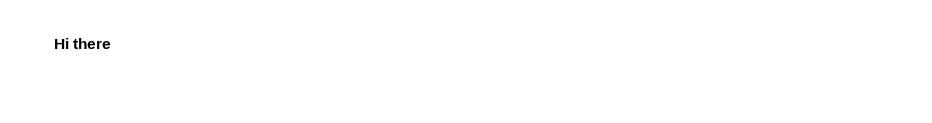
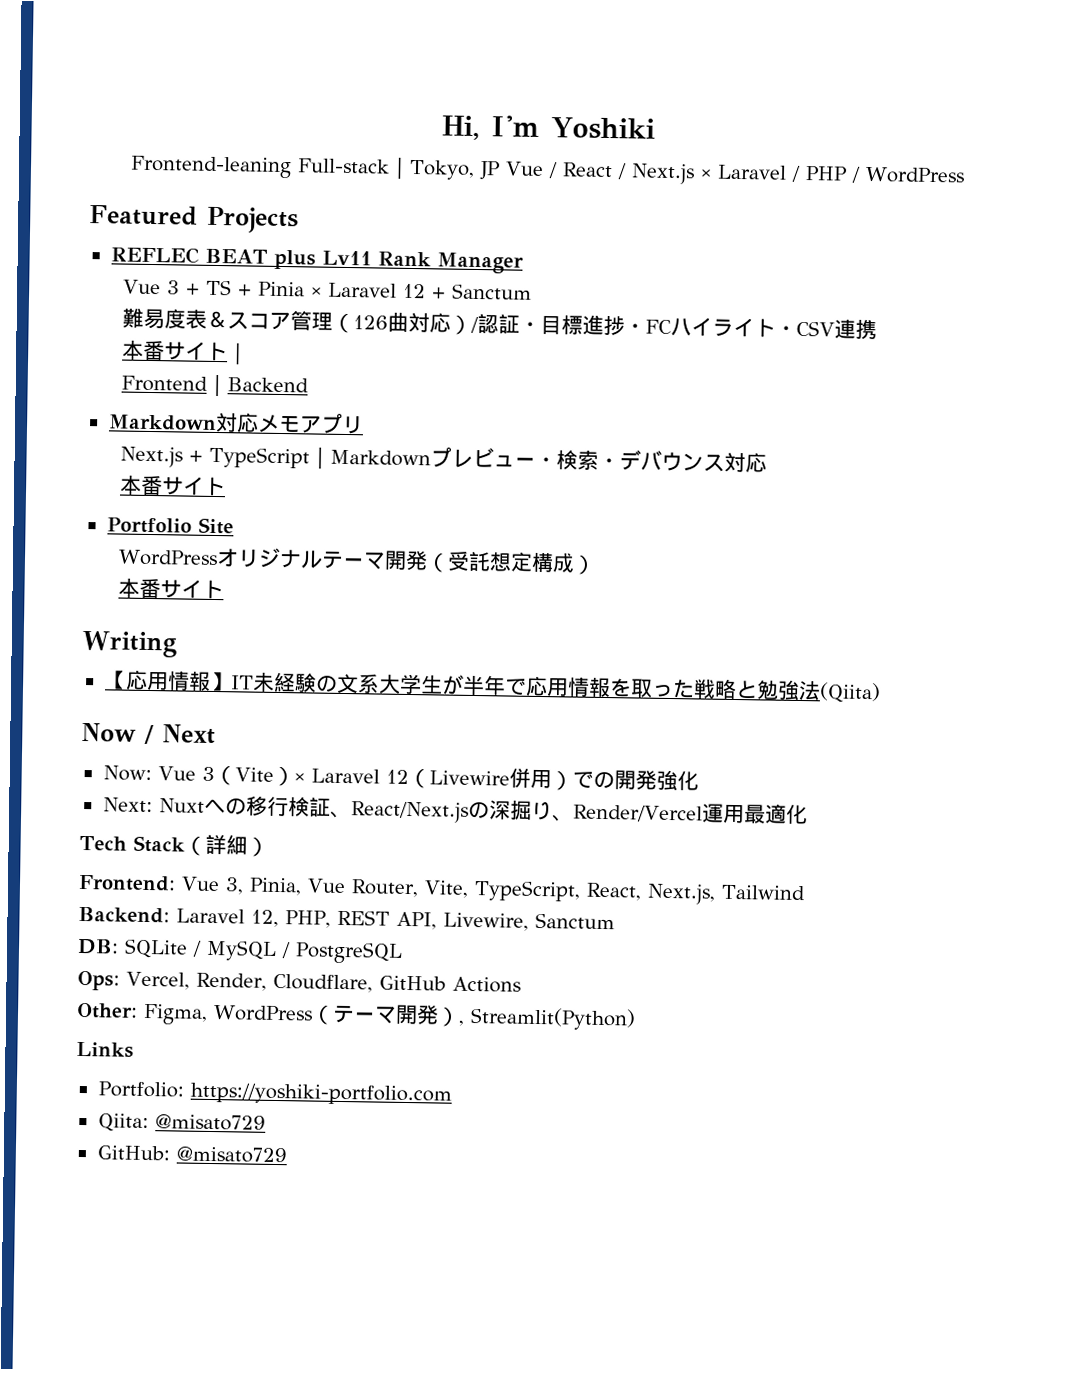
[54,38,112,49] Hi there -> [441,115,656,141] [130,155,965,185] [89,205,299,234] [110,246,524,274] [122,279,532,300] [121,308,877,340] [121,339,249,365] [120,374,309,397] [107,412,364,435] [119,446,767,473] [118,474,226,497] [106,517,234,535] [117,547,596,575] [117,577,224,600] [82,630,177,658] [104,669,881,704] [81,722,216,745] [102,765,699,792] [102,795,808,825] [79,834,269,857] [78,874,806,905] [78,906,615,931] [77,938,403,964] [77,970,521,993] [76,1002,636,1031] [76,1041,134,1058] [97,1081,452,1106] [97,1113,266,1133] [96,1145,287,1164] Hi, I'm Yoshiki // Frontend-leaning Full-stack｜Tokyo, JP Vue / React / Next.js × Laravel / PHP / WordPress // Featured Projects // REFLEC BEAT plus Lv11 Rank Manager // Vue 3 + TS + Pinia × Laravel 12 + Sanctum // 難易度表＆スコア管理（126曲対応）/認証・目標進捗・FCハイライト・CSV連携 // 本番サイト｜ // Frontend｜Backend // Markdown対応メモアプリ // Next.js + TypeScript｜Markdownプレビュー・検索・デバウンス対応 // 本番サイト // Portfolio Site // WordPressオリジナルテーマ開発（受託想定構成） // 本番サイト // Writing // 【応用情報】IT未経験の文系大学生が半年で応用情報を取った戦略と勉強法(Qiita) // Now / Next // Now: Vue 3（Vite）× Laravel 12（Livewire併用）での開発強化 // Next: Nuxtへの移行検証、React/Next.jsの深掘り、Render/Vercel運用最適化 // Tech Stack（詳細） // Frontend: Vue 3, Pinia, Vue Router, Vite, TypeScript, React, Next.js, Tailwind // Backend: Laravel 12, PHP, REST API, Livewire, Sanctum // DB: SQLite / MySQL / PostgreSQL // Ops: Vercel, Render, Cloudflare, GitHub Actions // Other: Figma, WordPress（テーマ開発）, Streamlit(Python) // Links // Portfolio: https://yoshiki-portfolio.com // Qiita: @misato729 // GitHub: @misato729

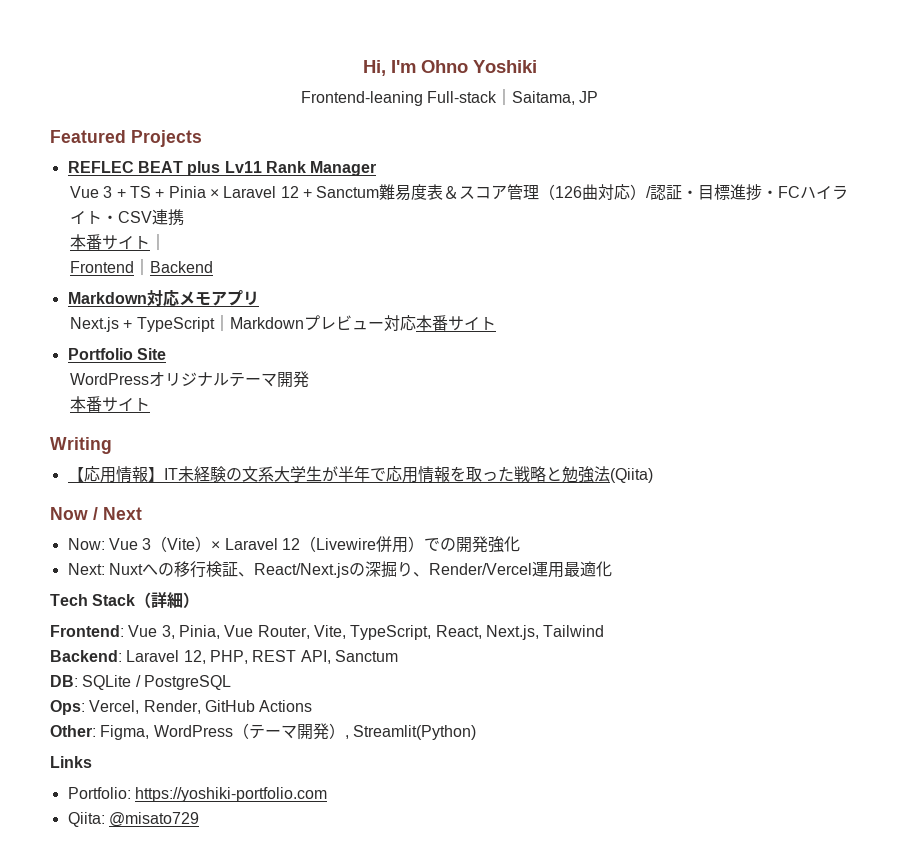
(541, 126) none -> [420,60,468,73] Ohno
[409,159,476,180] Tokyo, -> [512,91,575,105] Saitama,
[505,161,965,185] Vue / React / Next.js × Laravel / PHP / WordPress -> (599, 97) none
(532, 291) // -> (380, 192) none
[534,449,767,473] ・検索・デバウンス対応 // -> [383,315,416,331] 対応
[425,551,596,575] （受託想定構成） -> (309, 379) none
[442,912,529,931] Livewire, -> (331, 657) none
[206,939,291,961] MySQL / -> (141, 681) none
[272,973,373,993] Cloudflare, -> (201, 707) none
[96,1145,287,1164] // GitHub: @misato729 -> (199, 819) none

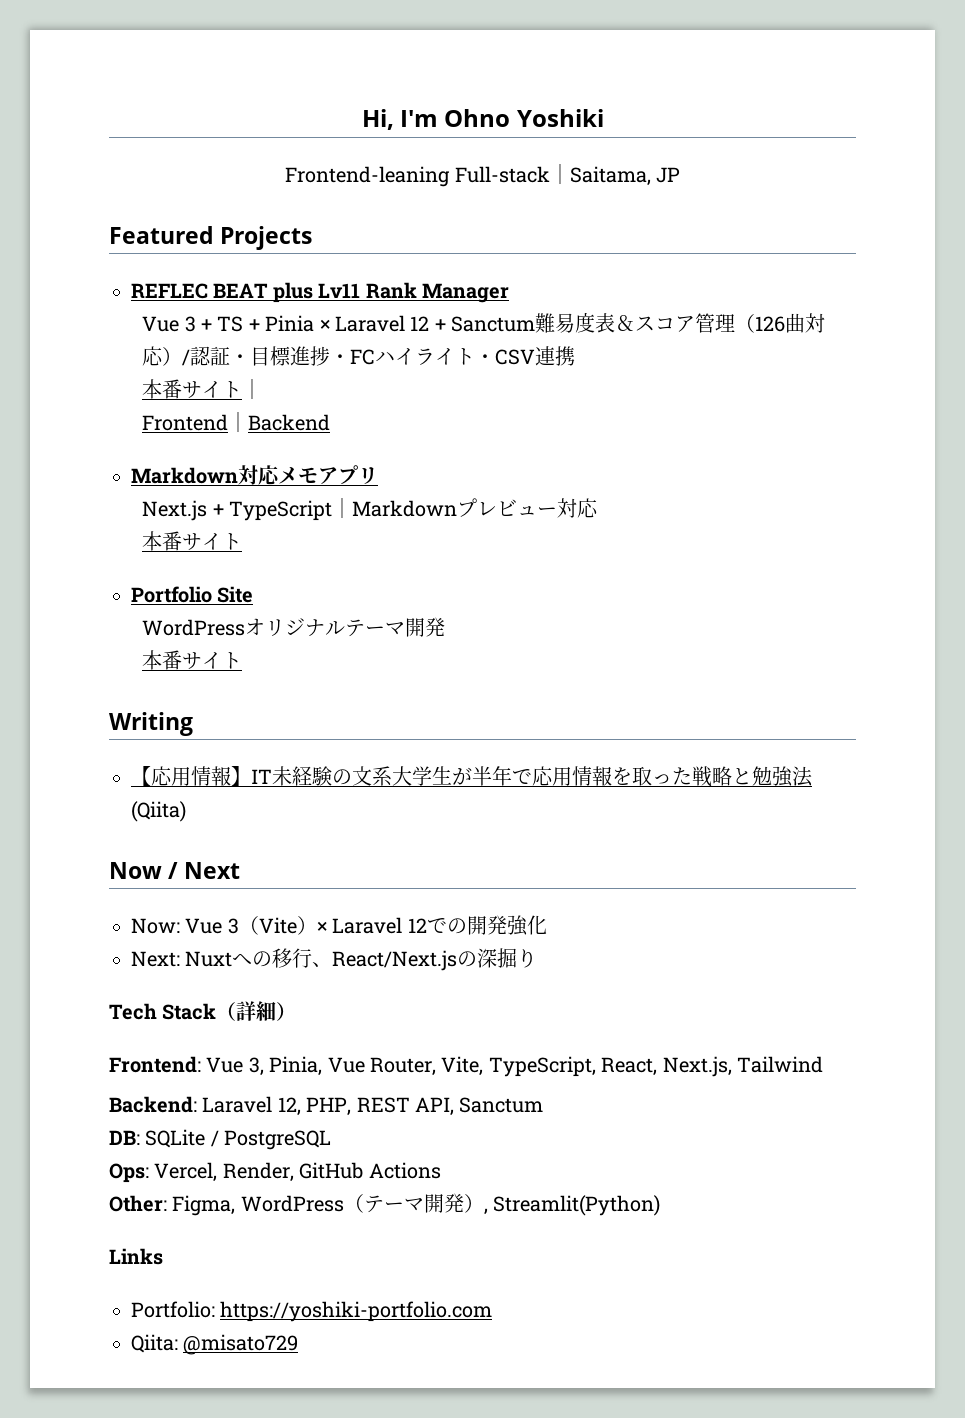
(416, 323) none -> (599, 508) //
[299,536,424,553] （Livewire併用） -> (427, 925) none
[205,561,238,577] 検証 -> (313, 958) none
[412,561,612,578] 、Render/Vercel運用最適化 -> (538, 958) none

